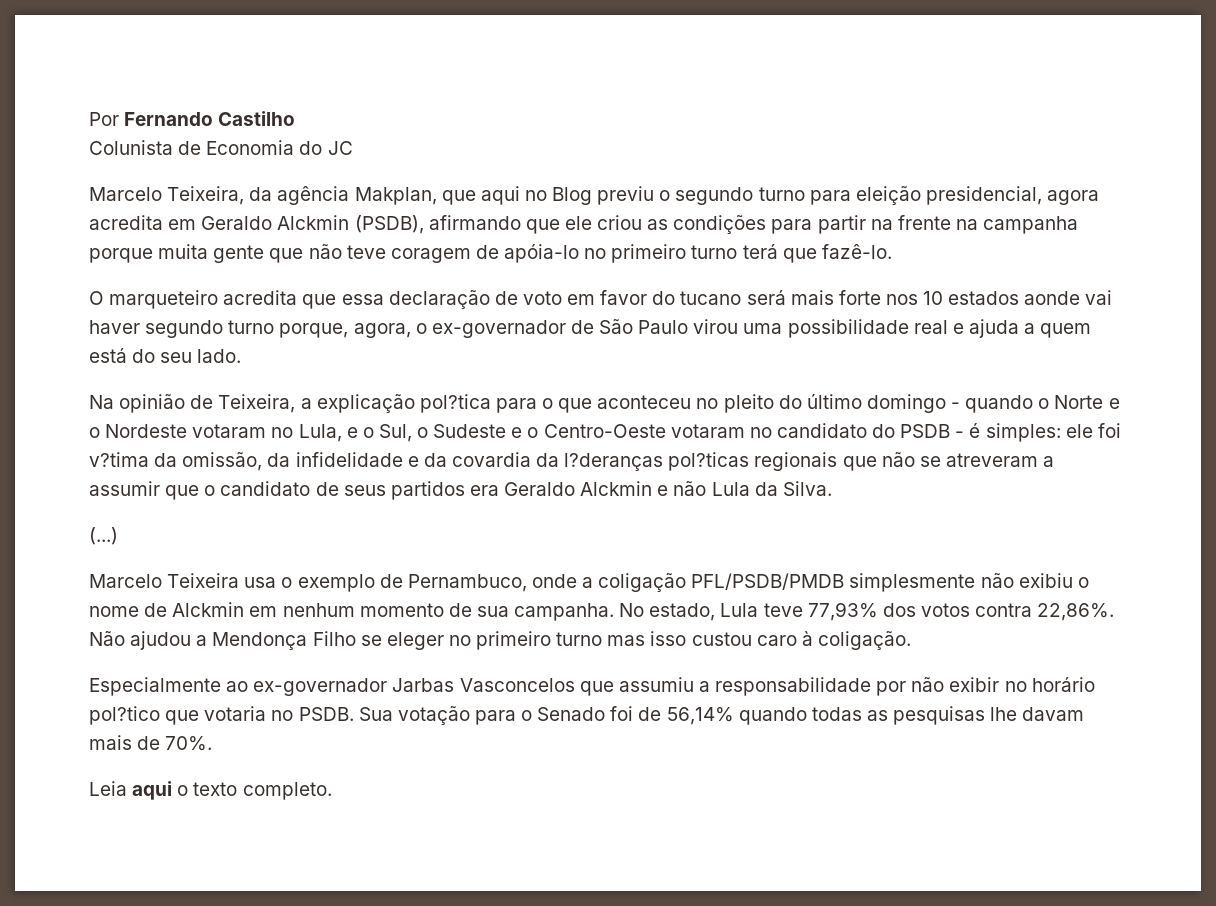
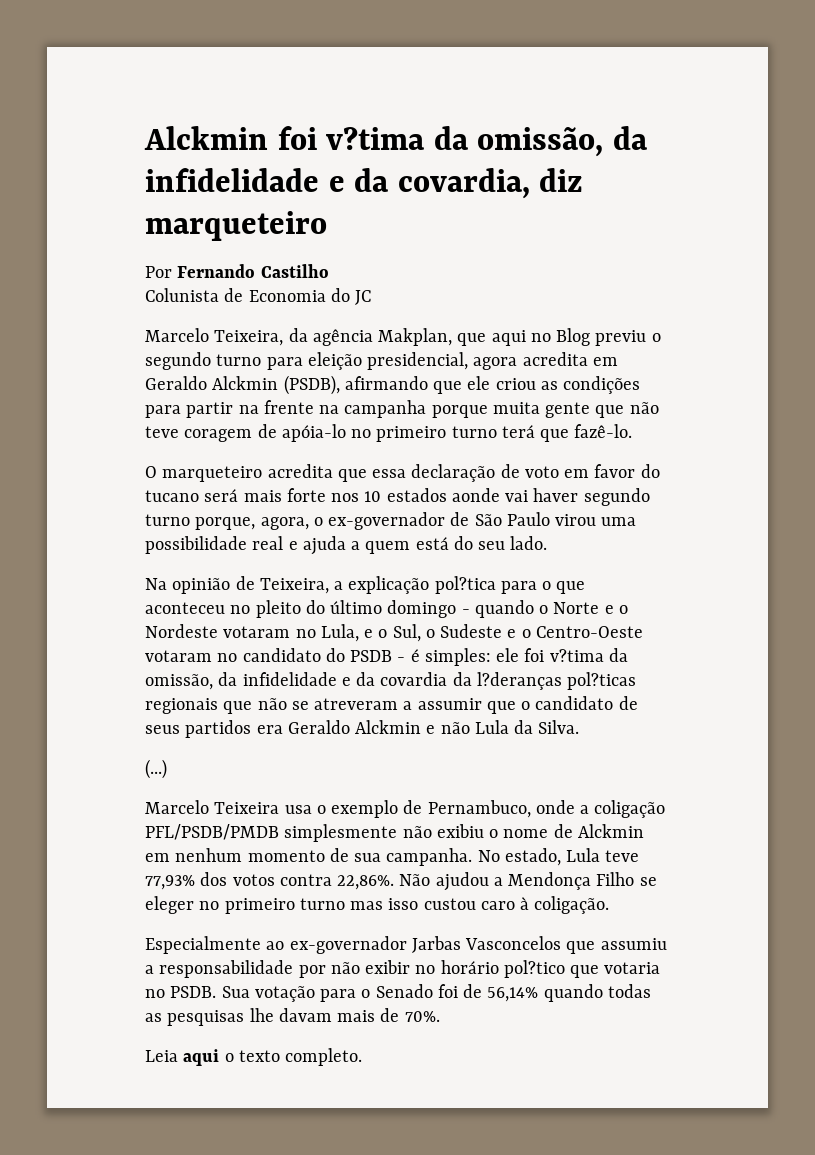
(89, 119) none -> [144,126,647,157] [145,168,584,199] [145,211,327,241] Alckmin foi v?tima da omissão, da infidelidade e da covardia, diz marqueteiro //

